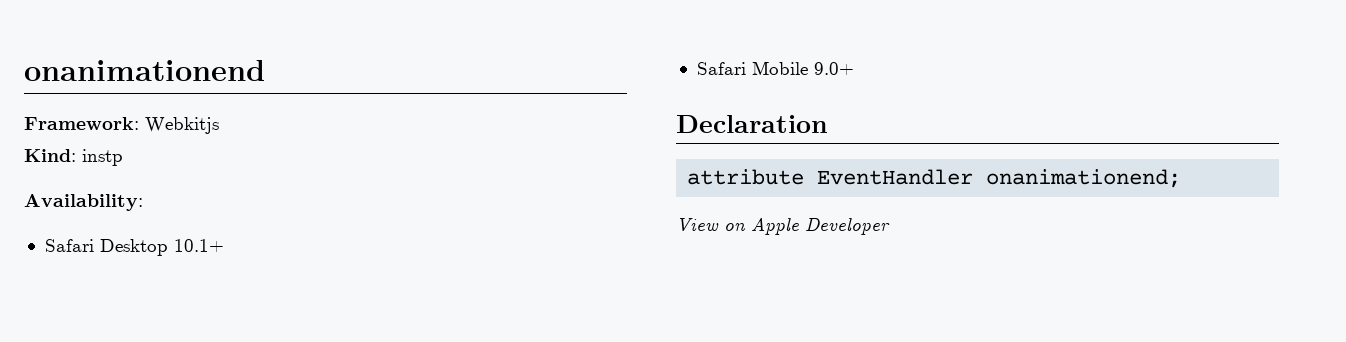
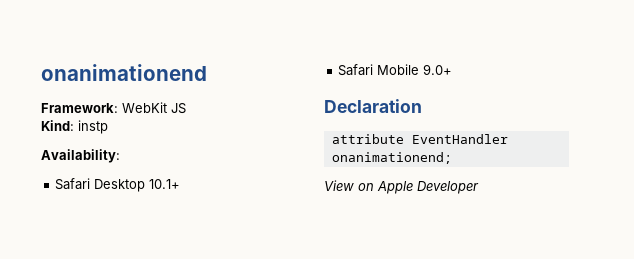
[145,117,219,134] Webkitjs -> [122,102,186,114] WebKit JS

